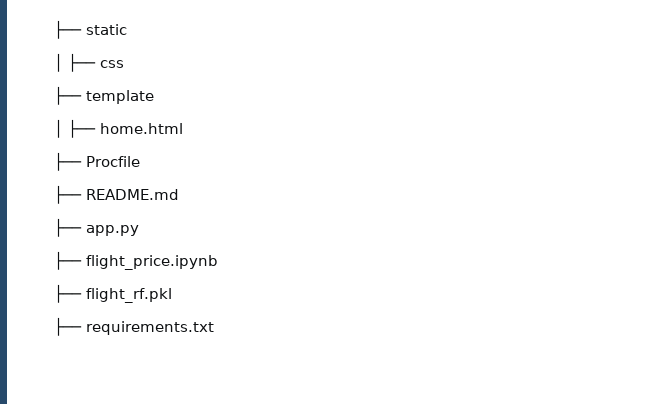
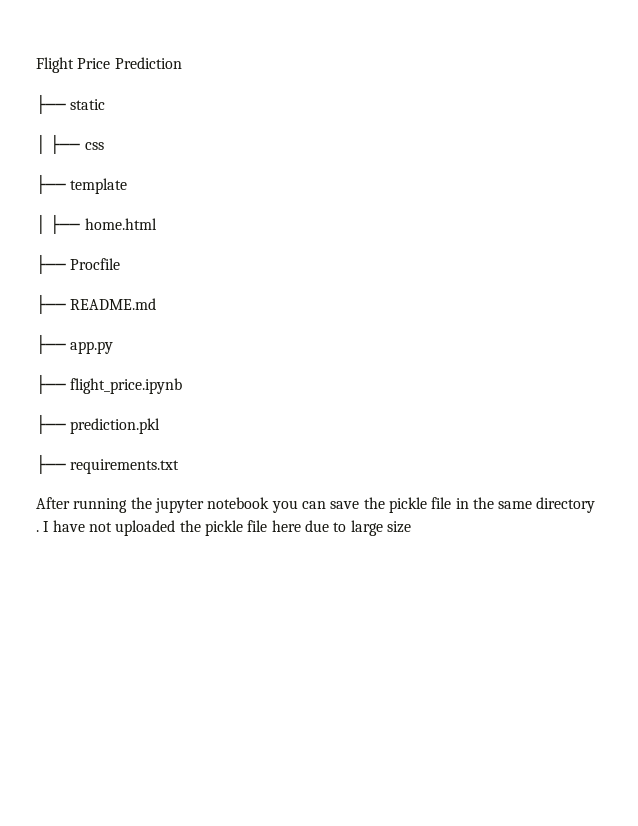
(54, 29) none -> [36,57,182,73] Flight Price Prediction //
[86,288,172,303] flight_rf.pkl -> [70,418,161,434] prediction.pkl
(214, 328) none -> [36,497,596,513] [36,520,411,536] // After running the jupyter notebook you can save the pickle file in the same directory . I have not uploaded the pickle file here due to large size

